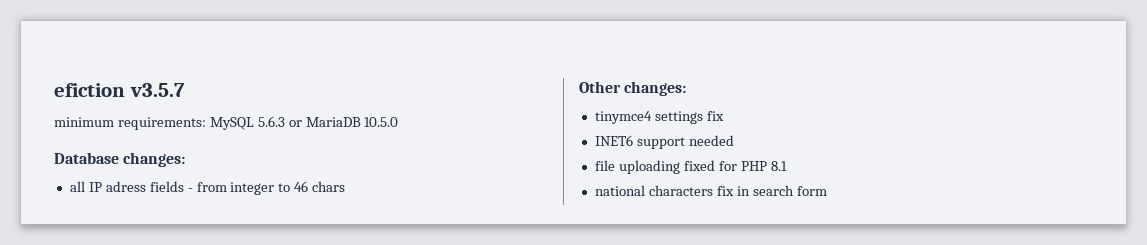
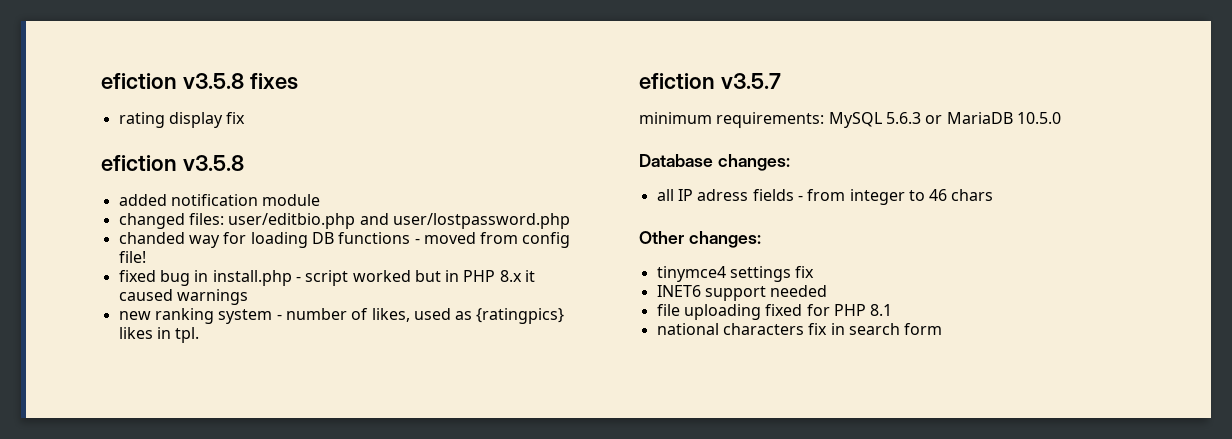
[54,83,125,97] efiction -> [101,73,298,90] [118,112,246,128] [101,155,244,171] [118,194,321,206] [118,213,570,229] [118,232,571,248] [118,251,146,263] [118,270,536,286] [118,289,248,305] [118,308,565,324] [118,327,200,343] [639,73,715,89] efiction v3.5.8 fixes // rating display fix // efiction v3.5.8 // added notification module // changed files: user/editbio.php and user/lostpassword.php // chanded way for loading DB functions - moved from config file! // fixed bug in install.php - script worked but in PHP 8.x it caused warnings // new ranking system - number of likes, used as {ratingpics} likes in tpl. // efiction

